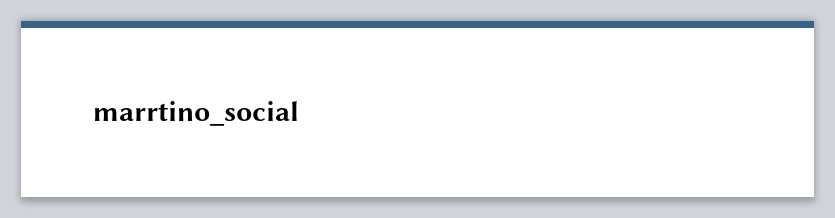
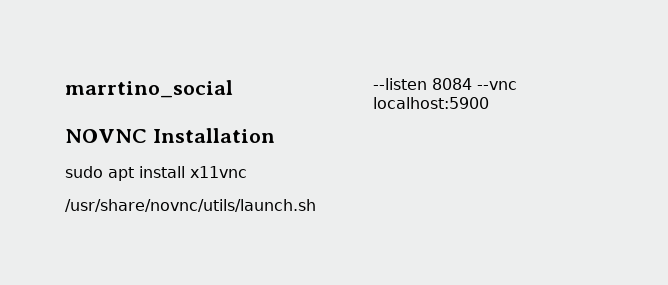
(299, 113) none -> [65,128,275,143] [65,166,247,181] [65,199,316,212] [373,78,517,90] [373,97,489,109] // NOVNC Installation // sudo apt install x11vnc // /usr/share/novnc/utils/launch.sh --listen 8084 --vnc localhost:5900

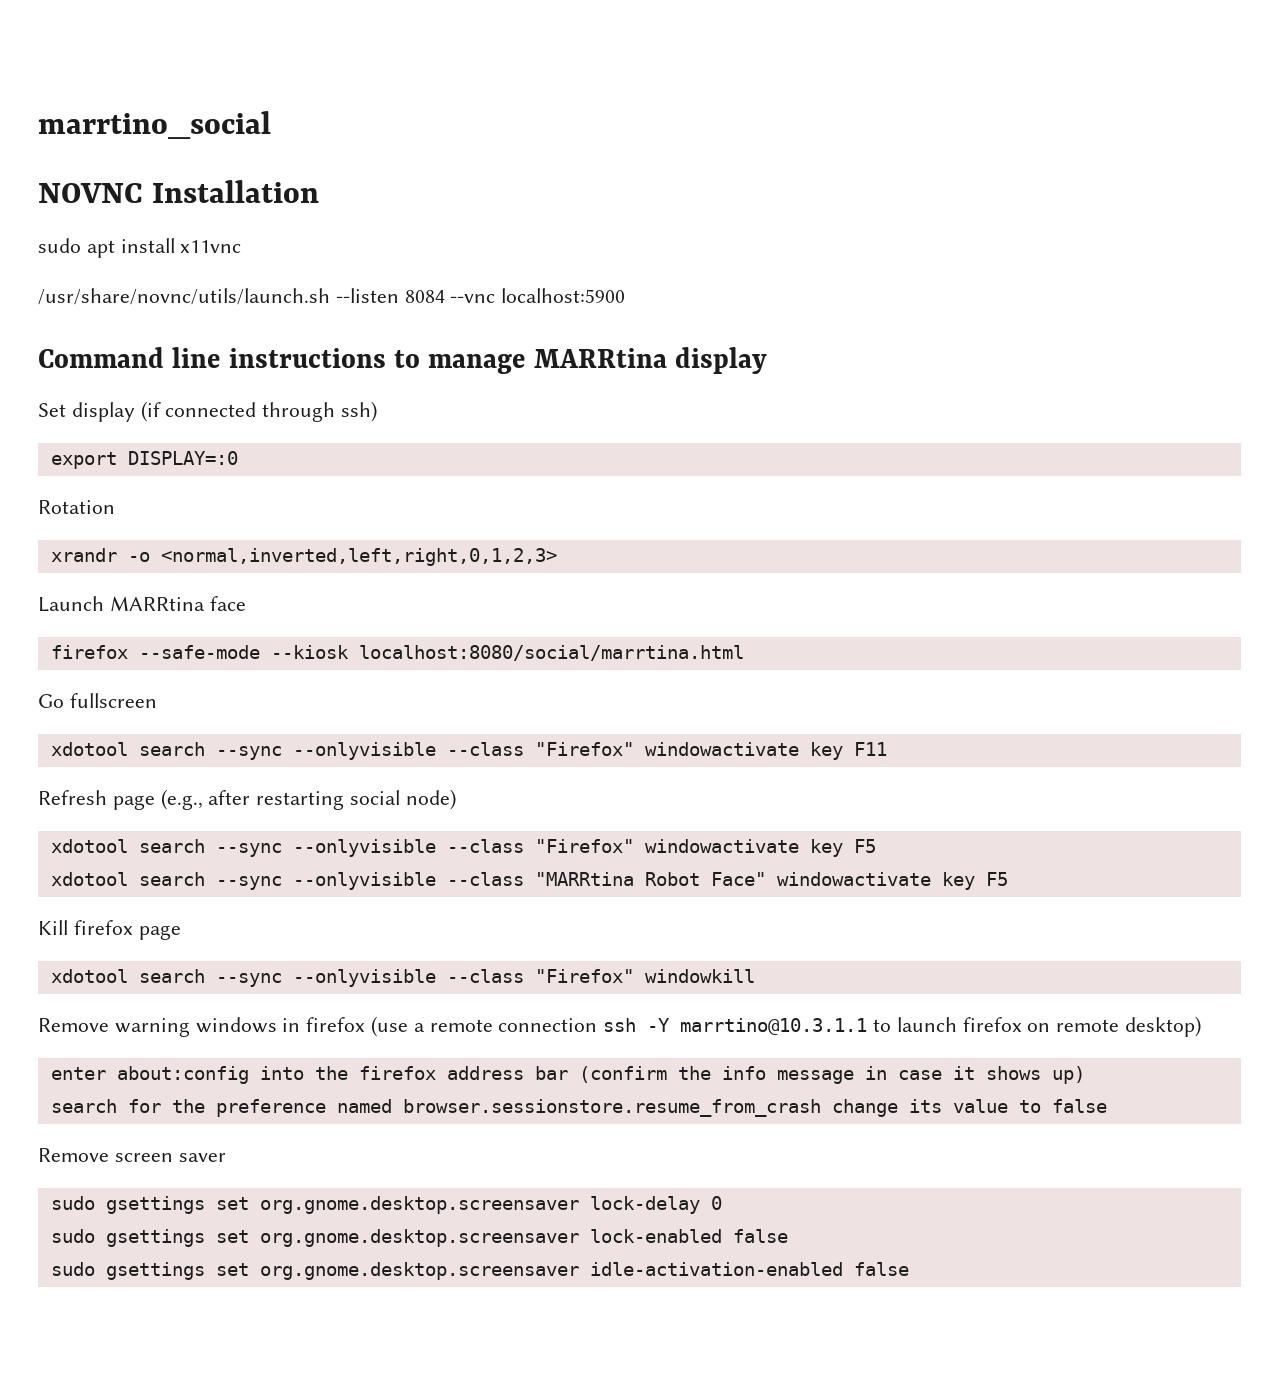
(489, 103) none -> [38,347,768,374] [38,401,378,422] [50,451,238,469] [38,500,115,514] [50,548,557,566] [38,596,246,612] [50,645,744,661] [38,693,157,708] [50,742,887,760] [38,789,456,810] [50,839,876,857] [50,872,1008,890] [38,920,181,940] [50,969,755,987] [38,1016,1202,1037] [50,1066,1085,1084] [50,1099,1107,1117] [38,1148,226,1162] [50,1196,722,1214] [50,1229,788,1247] [50,1262,909,1280] // Command line instructions to manage MARRtina display // Set display (if connected through ssh) // export DISPLAY=:0 // Rotation // xrandr -o <normal,inverted,left,right,0,1,2,3> // Launch MARRtina face // firefox --safe-mode --kiosk localhost:8080/social/marrtina.html // Go fullscreen // xdotool search --sync --onlyvisible --class "Firefox" windowactivate key F11 // Refresh page (e.g., after restarting social node) // xdotool search --sync --onlyvisible --class "Firefox" windowactivate key F5 // xdotool search --sync --onlyvisible --class "MARRtina Robot Face" windowactivate key F5 // Kill firefox page // xdotool search --sync --onlyvisible --class "Firefox" windowkill // Remove warning windows in firefox (use a remote connection ssh -Y marrtino@10.3.1.1 to launch firefox on remote desktop) // enter about:config into the firefox address bar (confirm the info message in case it shows up) // search for the preference named browser.sessionstore.resume_from_crash change its value to false // Remove screen saver // sudo gsettings set org.gnome.desktop.screensaver lock-delay 0 // sudo gsettings set org.gnome.desktop.screensaver lock-enabled false // sudo gsettings set org.gnome.desktop.screensaver idle-activation-enabled false

